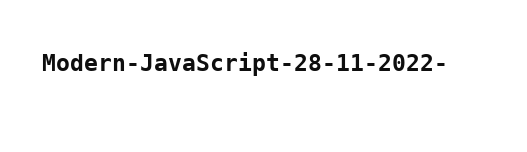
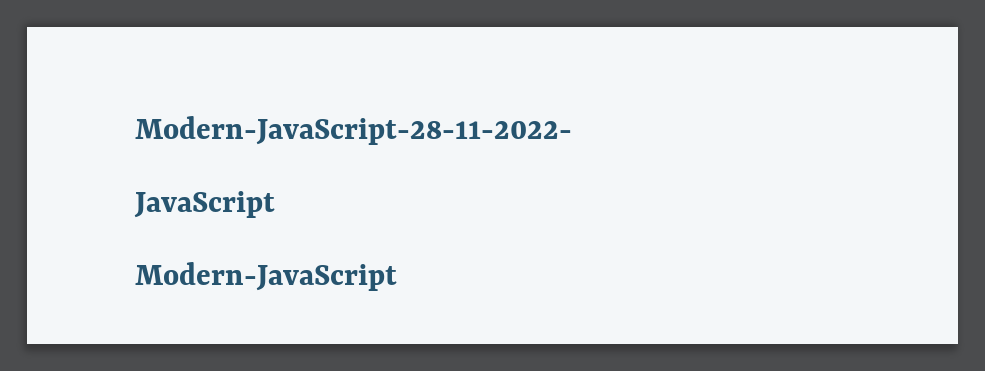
(448, 64) none -> [134,191,275,218] [135,262,397,291] // JavaScript // Modern-JavaScript

